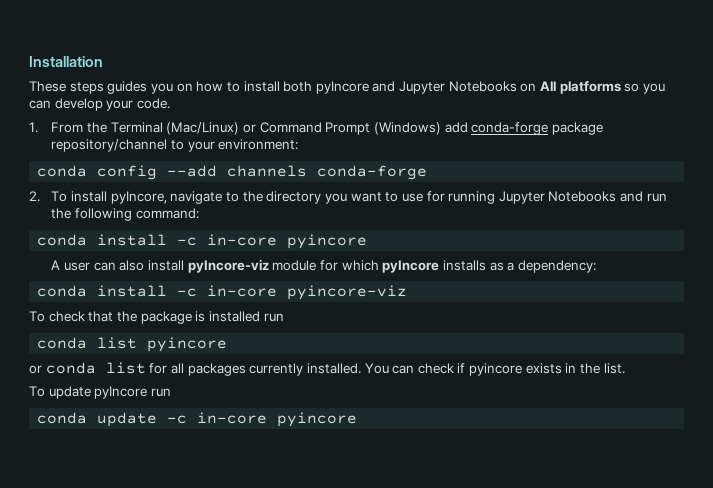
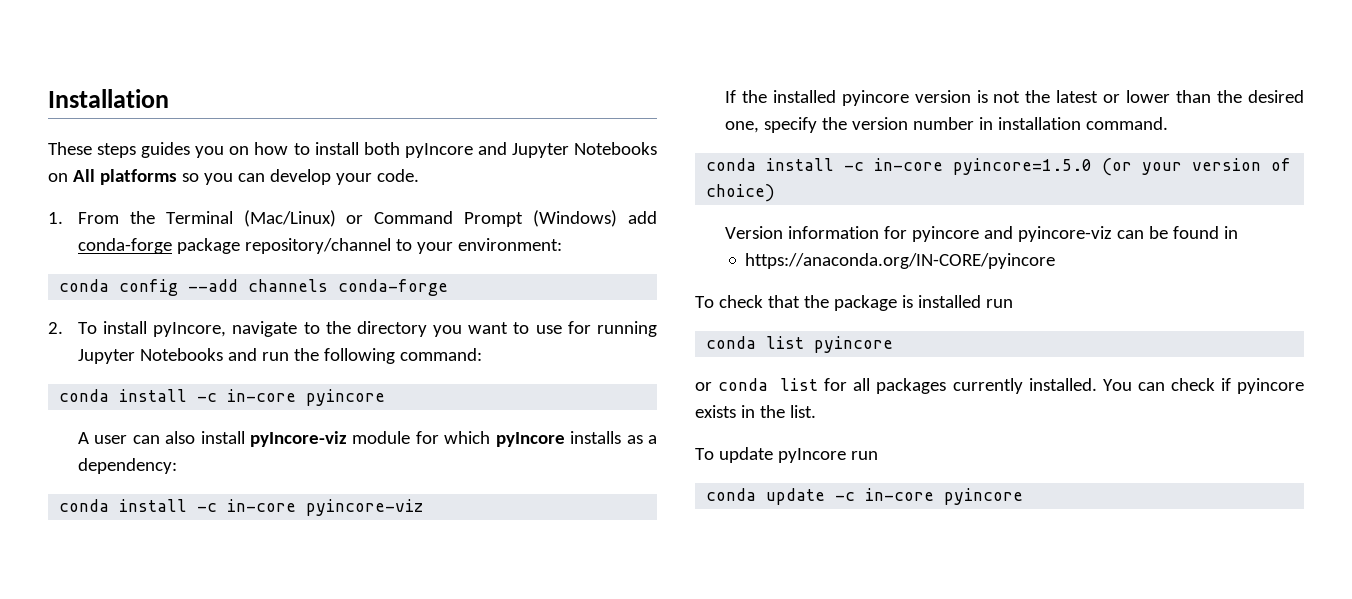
(408, 292) none -> [724,90,1304,106] [724,117,1168,133] [706,158,1292,176] [706,184,776,202] [724,226,1238,242] [745,253,1056,269] // If the installed pyincore version is not the latest or lower than the desired one, specify the version number in installation command. // conda install -c in-core pyincore=1.5.0 (or your version of choice) // Version information for pyincore and pyincore-viz can be found in // https://anaconda.org/IN-CORE/pyincore

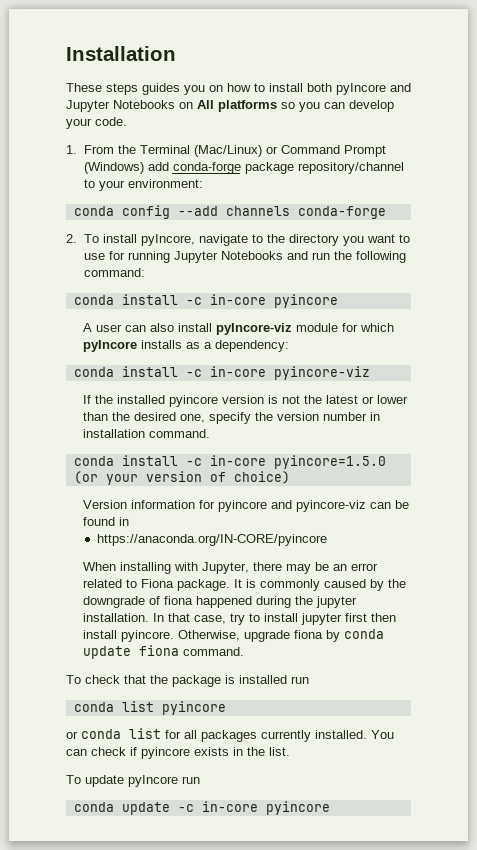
(1056, 261) none -> [82,562,378,574] [82,579,406,591] [82,596,357,608] [82,613,396,625] [82,629,384,642] [82,645,244,659] // When installing with Jupyter, there may be an error related to Fiona package. It is commonly caused by the downgrade of fiona happened during the jupyter installation. In that case, try to install jupyter first then install pyincore. Otherwise, upgrade fiona by conda update fiona command.

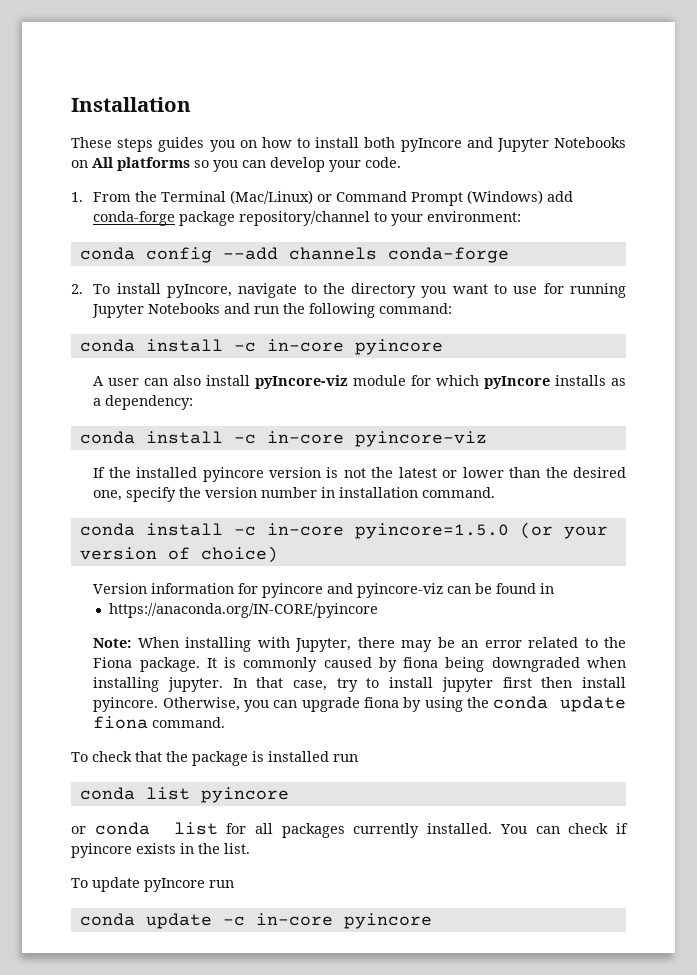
(327, 540) none -> [93,638,132,648] Note:
(137, 583) none -> [604,637,626,648] the
[387,579,406,588] [82,596,357,608] [82,613,149,622] the downgrade of fiona happened during the jupyter installation. -> [403,657,627,672] [93,677,223,692] fiona being downgraded when installing jupyter.
(240, 635) none -> [243,700,298,712] you can
(340, 636) none -> [424,697,489,712] using the

